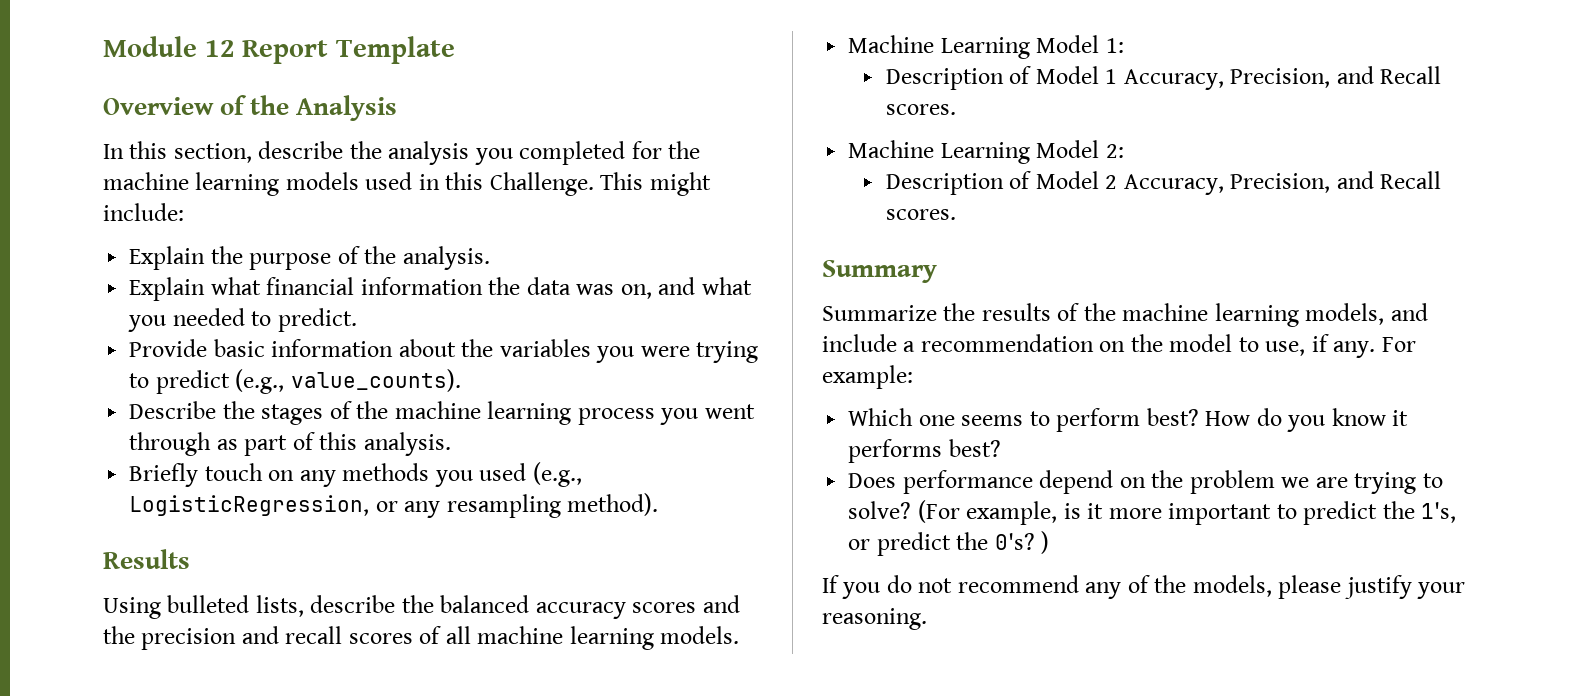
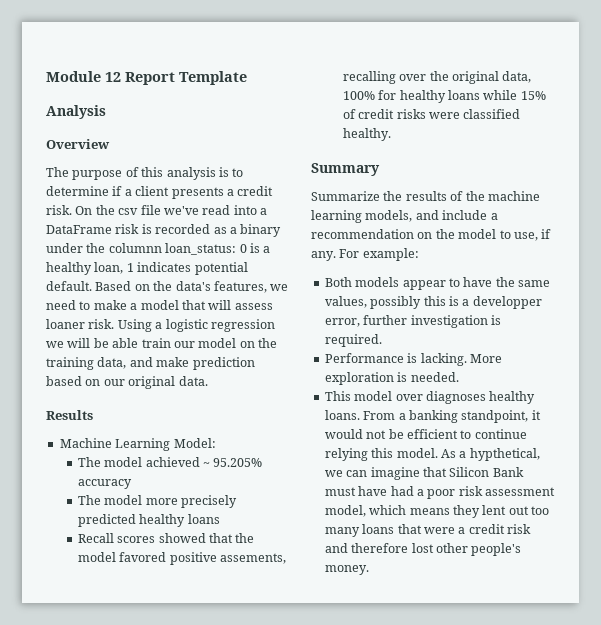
[103,95,398,121] [103,141,701,165] [103,172,711,196] [103,203,184,221] [129,246,490,270] [129,277,752,301] [128,308,357,332] [129,339,759,363] [129,369,461,394] [129,401,755,425] [129,432,451,456] [129,462,582,487] [129,493,659,518] [103,549,190,569] [103,595,740,619] [103,626,740,650] [848,35,1124,59] [885,66,1442,90] [885,104,956,115] [848,140,1124,164] [885,171,1442,195] [885,209,956,220] Overview of the Analysis // In this section, describe the analysis you completed for the machine learning models used in this Challenge. This might include: // Explain the purpose of the analysis. // Explain what financial information the data was on, and what you needed to predict. // Provide basic information about the variables you were trying to predict (e.g., value_counts). // Describe the stages of the machine learning process you went through as part of this analysis. // Briefly touch on any methods you used (e.g., LogisticRegression, or any resampling method). // Results // Using bulleted lists, describe the balanced accuracy scores and the precision and recall scores of all machine learning models. // Machine Learning Model 1: // Description of Model 1 Accuracy, Precision, and Recall scores. // Machine Learning Model 2: // Description of Model 2 Accuracy, Precision, and Recall scores. -> [46,105,106,119] [46,139,110,149] [46,167,244,180] [46,186,274,199] [46,205,267,215] [46,224,282,237] [46,243,271,255] [46,262,248,275] [46,281,289,293] [46,300,273,310] [46,319,275,332] [46,338,277,348] [46,357,255,370] [46,376,208,389] [46,410,93,420] [59,438,216,451] [77,457,263,467] [77,479,132,489] [77,495,237,508] [77,514,220,527] [77,533,255,543] [77,552,286,565] [342,71,532,84] [342,90,546,103] [342,109,521,119] [342,128,391,141] Analysis // Overview // The purpose of this analysis is to determine if a client presents a credit risk. On the csv file we've read into a DataFrame risk is recorded as a binary under the columnn loan_status: 0 is a healthy loan, 1 indicates potential default. Based on the data's features, we need to make a model that will assess loaner risk. Using a logistic regression we will be able train our model on the training data, and make prediction based on our original data. // Results // Machine Learning Model: // The model achieved ~ 95.205% accuracy // The model more precisely predicted healthy loans // Recall scores showed that the model favored positive assements, recalling over the original data, 100% for healthy loans while 15% of credit risks were classified healthy.
[848,408,1409,432] [848,439,1001,463] [848,470,1443,494] [848,500,1457,525] [848,531,1050,556] [822,575,1466,599] [822,608,927,630] Which one seems to perform best? How do you know it performs best? // Does performance depend on the problem we are trying to solve? (For example, is it more important to predict the 1's, or predict the 0's? ) // If you do not recommend any of the models, please justify your reasoning. -> [324,277,550,290] [324,296,542,309] [324,315,501,328] [324,334,382,347] [324,353,502,366] [324,372,459,385] [324,391,536,404] [324,410,541,423] [324,429,527,439] [324,448,540,461] [324,467,524,480] [324,486,555,499] [324,505,549,518] [324,524,531,537] [324,543,522,556] [324,565,369,575] Both models appear to have the same values, possibly this is a developper error, further investigation is required. // Performance is lacking. More exploration is needed. // This model over diagnoses healthy loans. From a banking standpoint, it would not be efficient to continue relying this model. As a hypthetical, we can imagine that Silicon Bank must have had a poor risk assessment model, which means they lent out too many loans that were a credit risk and therefore lost other people's money.

